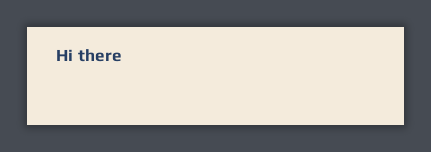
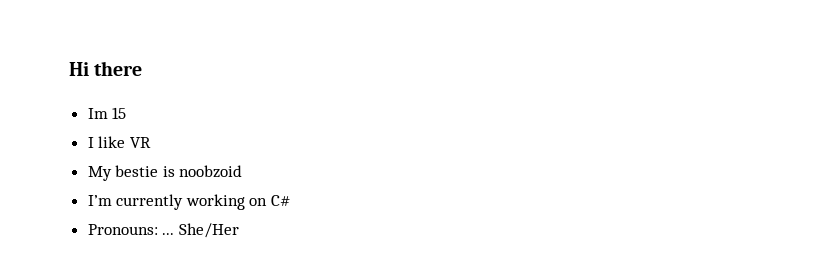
(122, 55) none -> [87,107,127,119] [87,136,151,148] [87,165,243,181] [87,194,292,210] [87,223,239,238] // Im 15 // I like VR // My bestie is noobzoid // I’m currently working on C# // Pronouns: ... She/Her

